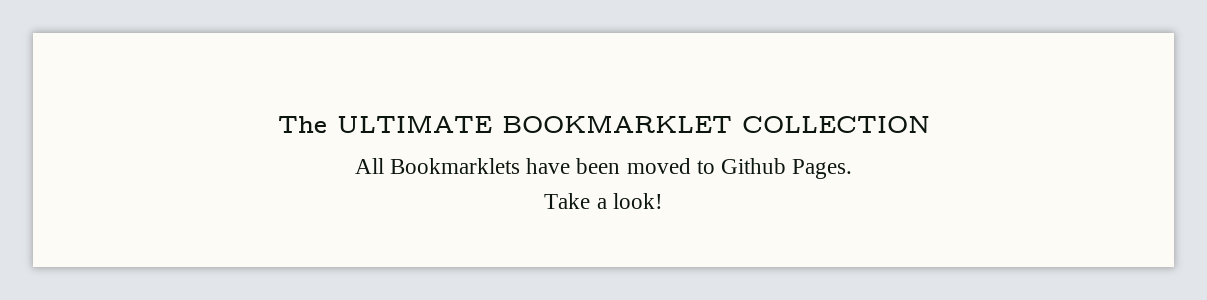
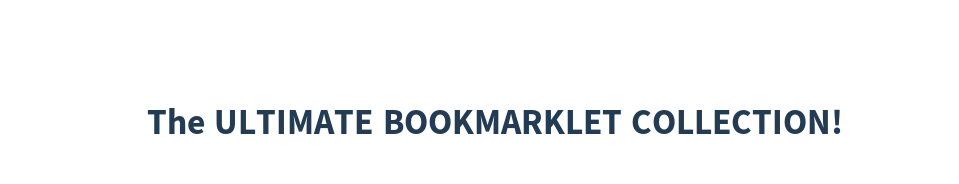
[741,116,930,133] [354,158,853,179] [544,193,663,209] COLLECTION // All Bookmarklets have been moved to Github Pages. // Take a look! -> [631,109,844,134] COLLECTION!

